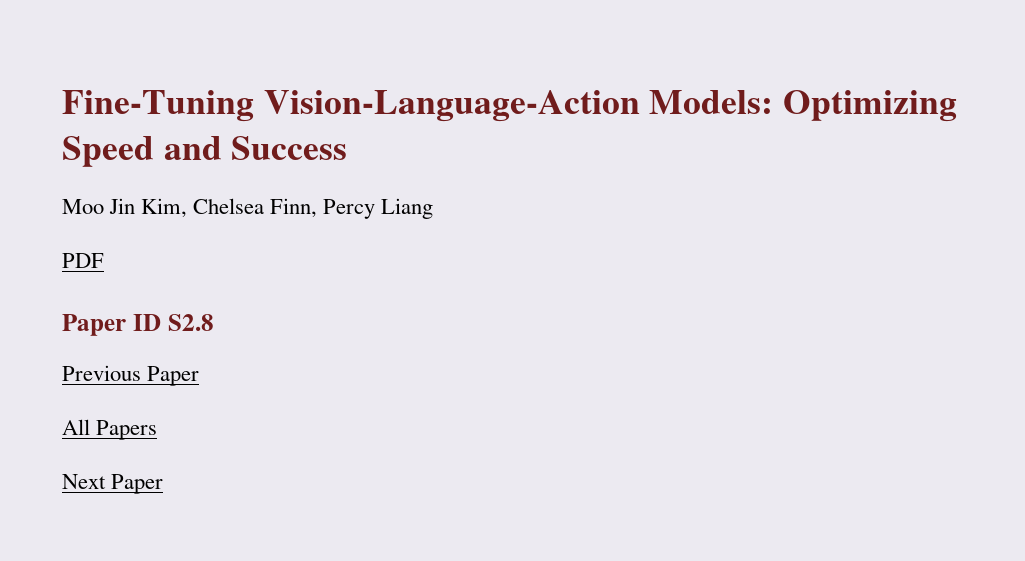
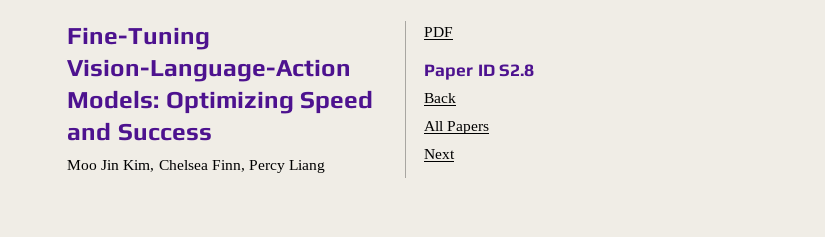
[62,365,200,386] Previous Paper -> [424,93,456,103] Back
[111,474,164,494] Paper -> (455, 154) none

